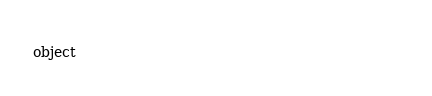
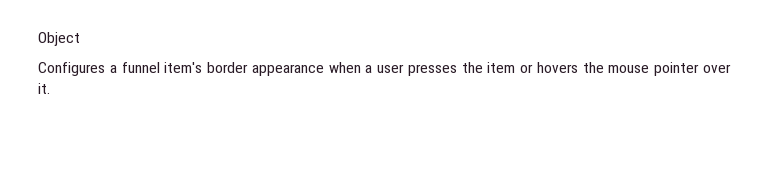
[33,46,76,60] object -> [38,32,80,46] [38,62,731,76] [38,83,50,94] Object // Configures a funnel item's border appearance when a user presses the item or hovers the mouse pointer over it.

